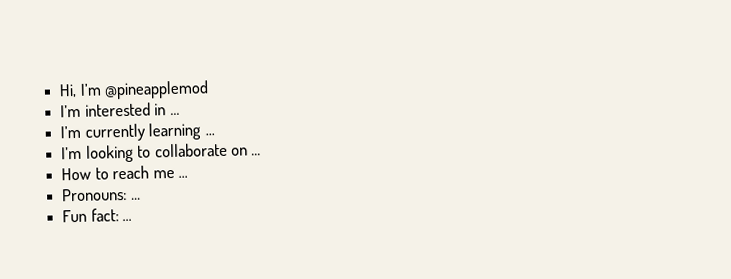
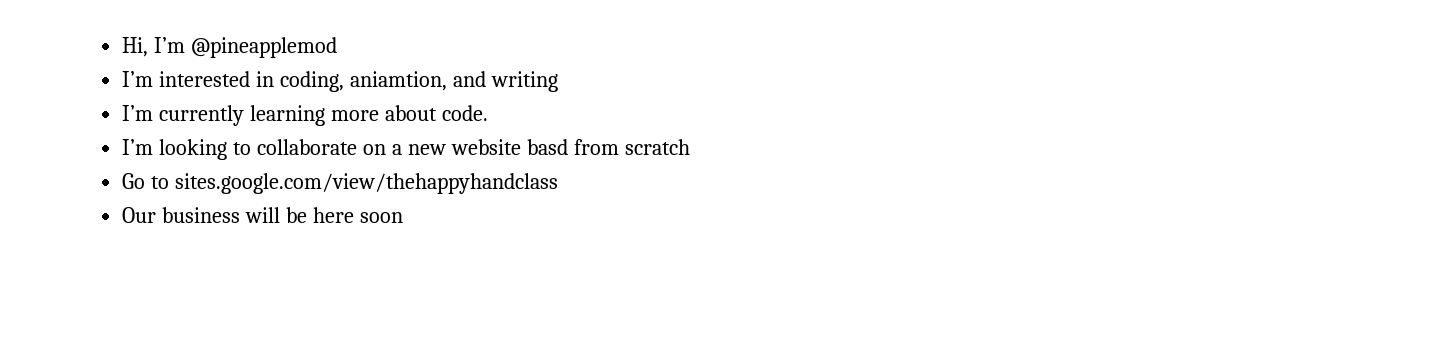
[169,112,180,116] ... -> [280,71,558,92] coding, aniamtion, and writing
[204,133,215,136] ... -> [331,105,488,121] more about code.
[251,153,262,156] [61,165,188,181] [61,187,141,202] [62,208,133,223] ... // How to reach me ... // Pronouns: ... // Fun fact: ... -> [391,139,690,155] [122,173,559,194] [122,207,403,223] a new website basd from scratch // Go to sites.google.com/view/thehappyhandclass // Our business will be here soon

